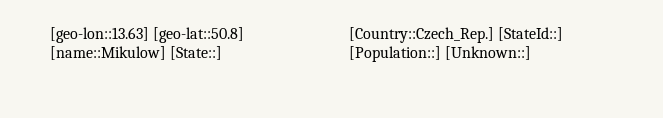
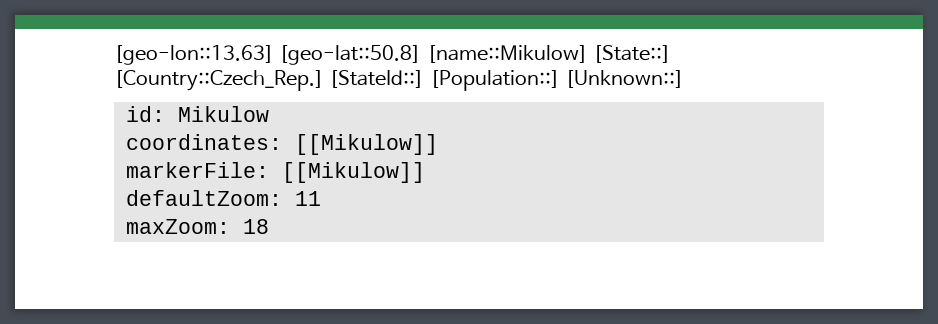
(532, 53) none -> [125,106,269,122] [125,134,438,155] [125,162,425,183] [125,190,321,206] [125,219,269,234] // id: Mikulow // coordinates: [[Mikulow]] // markerFile: [[Mikulow]] // defaultZoom: 11 // maxZoom: 18

